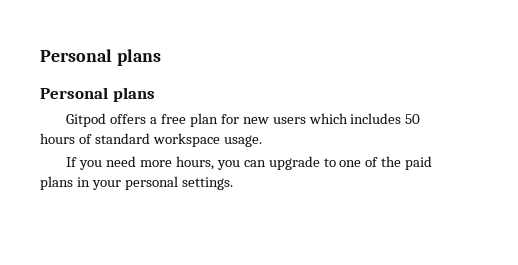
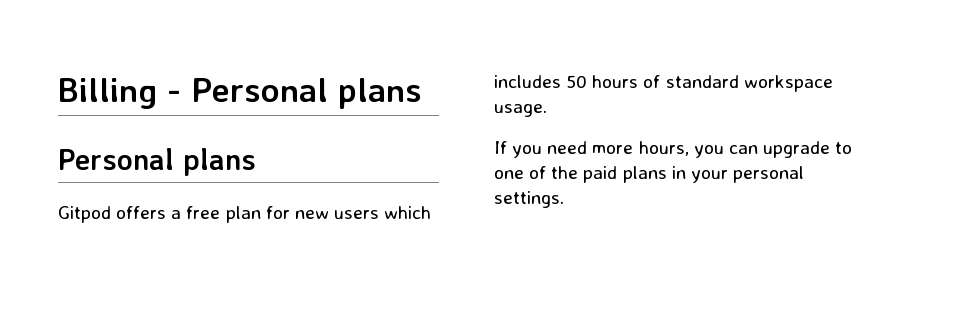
(40, 55) none -> [58,78,181,109] Billing -

